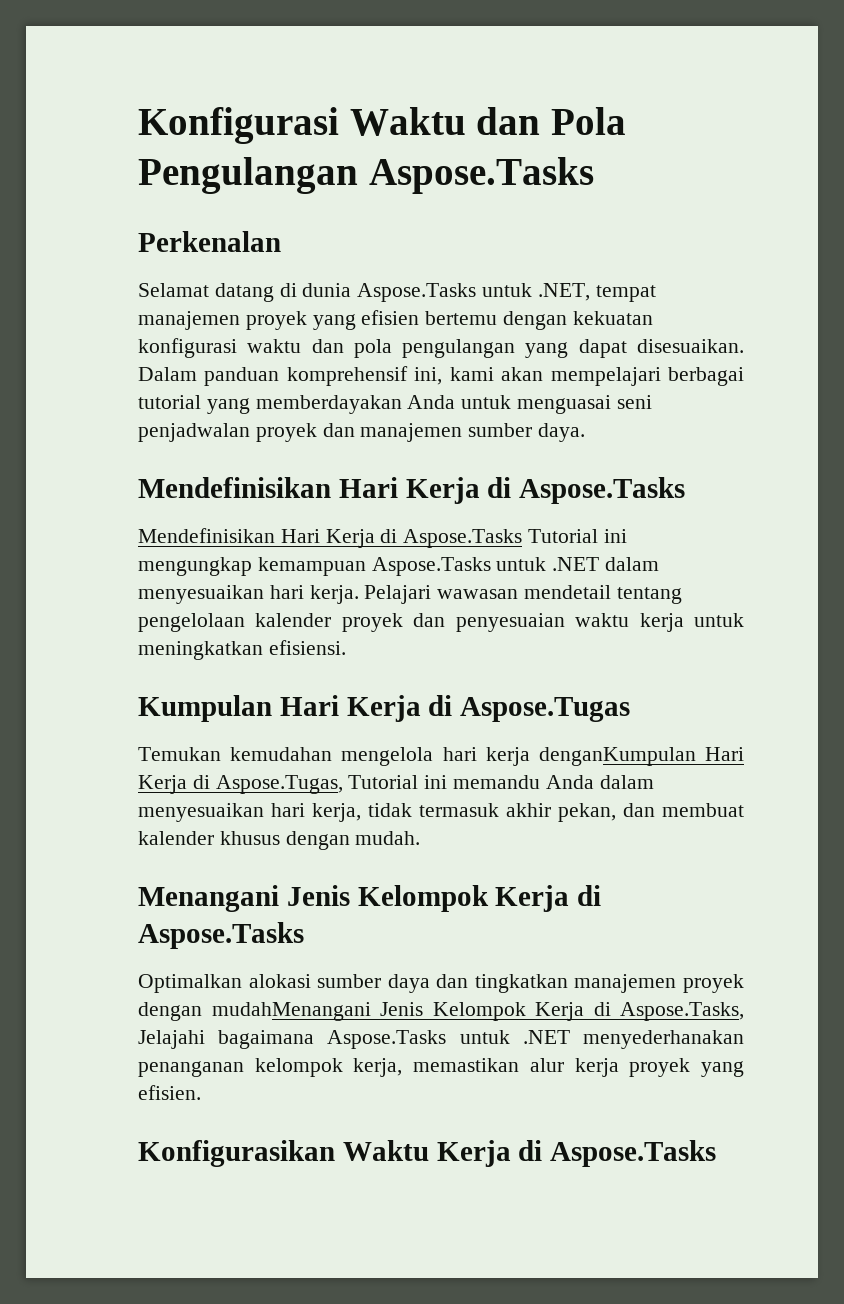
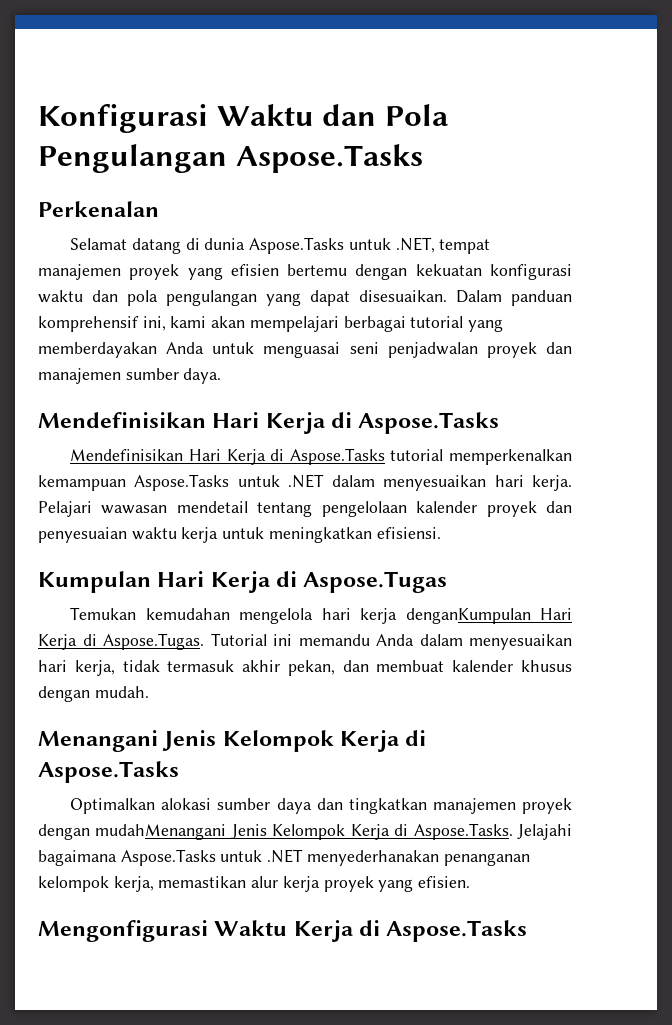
[528,529,627,543] [138,557,252,576] Tutorial ini mengungkap -> [390,449,572,465] tutorial memperkenalkan
[215,775,343,794] Aspose.Tugas, -> [103,633,204,650] Aspose.Tugas.
[620,1002,744,1021] Aspose.Tasks, -> [413,823,513,840] Aspose.Tasks.
[138,1140,335,1167] Konfigurasikan -> [38,920,208,942] Mengonfigurasi

